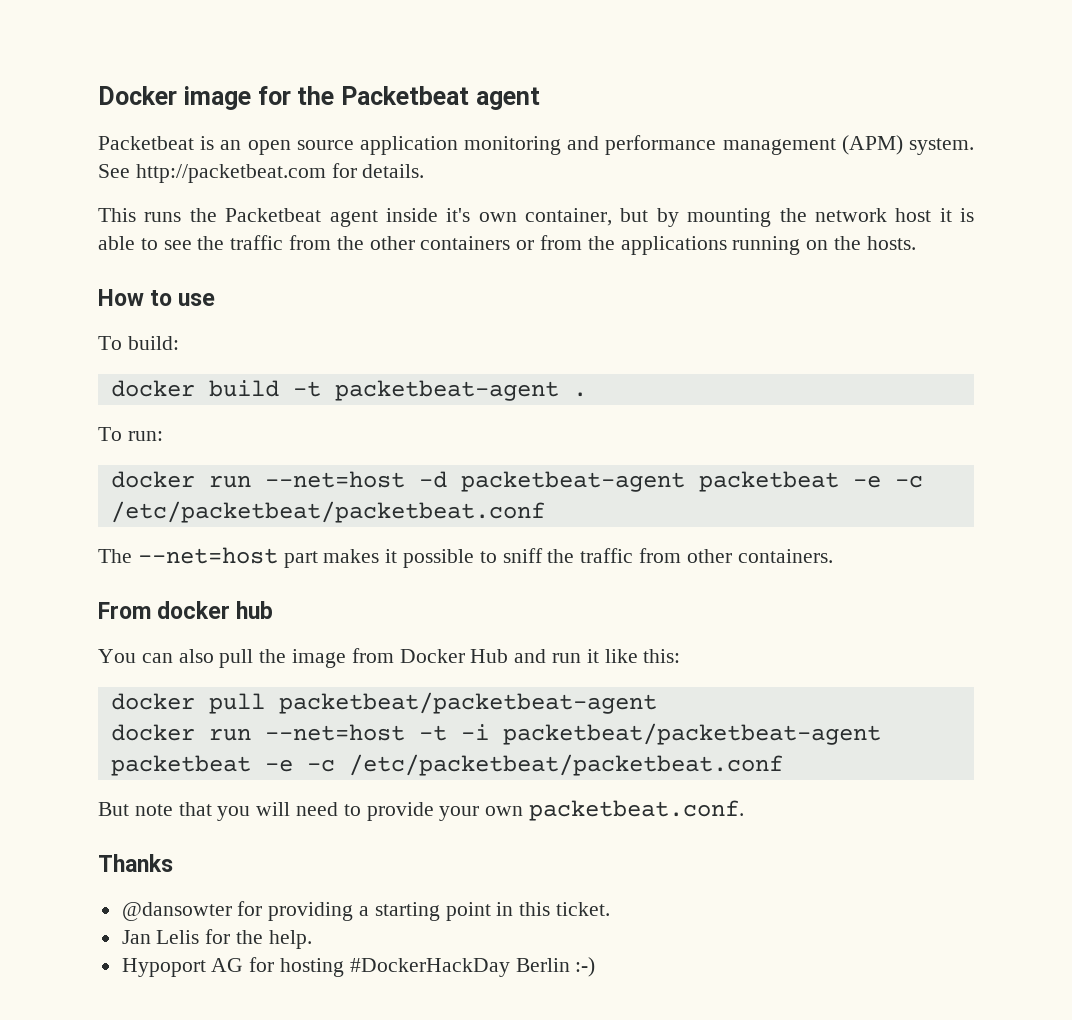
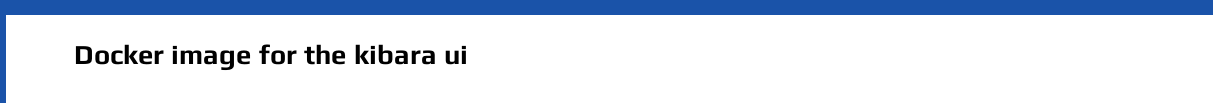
[341,86,540,110] [98,135,974,155] [98,163,425,183] [98,208,974,227] [98,235,916,255] [98,289,216,306] [98,336,179,350] [110,380,587,401] [98,427,163,441] [110,471,923,492] [110,501,545,523] [98,547,833,568] [98,601,274,619] [98,648,681,668] [110,692,657,714] [110,723,881,745] [110,754,783,776] [98,800,745,821] [98,854,173,872] [121,901,611,921] [121,929,312,949] [121,957,596,977] Packetbeat agent // Packetbeat is an open source application monitoring and performance management (APM) system. See http://packetbeat.com for details. // This runs the Packetbeat agent inside it's own container, but by mounting the network host it is able to see the traffic from the other containers or from the applications running on the hosts. // How to use // To build: // docker build -t packetbeat-agent . // To run: // docker run --net=host -d packetbeat-agent packetbeat -e -c /etc/packetbeat/packetbeat.conf // The --net=host part makes it possible to sniff the traffic from other containers. // From docker hub // You can also pull the image from Docker Hub and run it like this: // docker pull packetbeat/packetbeat-agent // docker run --net=host -t -i packetbeat/packetbeat-agent packetbeat -e -c /etc/packetbeat/packetbeat.conf // But note that you will need to provide your own packetbeat.conf. // Thanks // @dansowter for providing a starting point in this ticket. // Jan Lelis for the help. // Hypoport AG for hosting #DockerHackDay Berlin :-) -> [353,44,469,65] kibara ui

